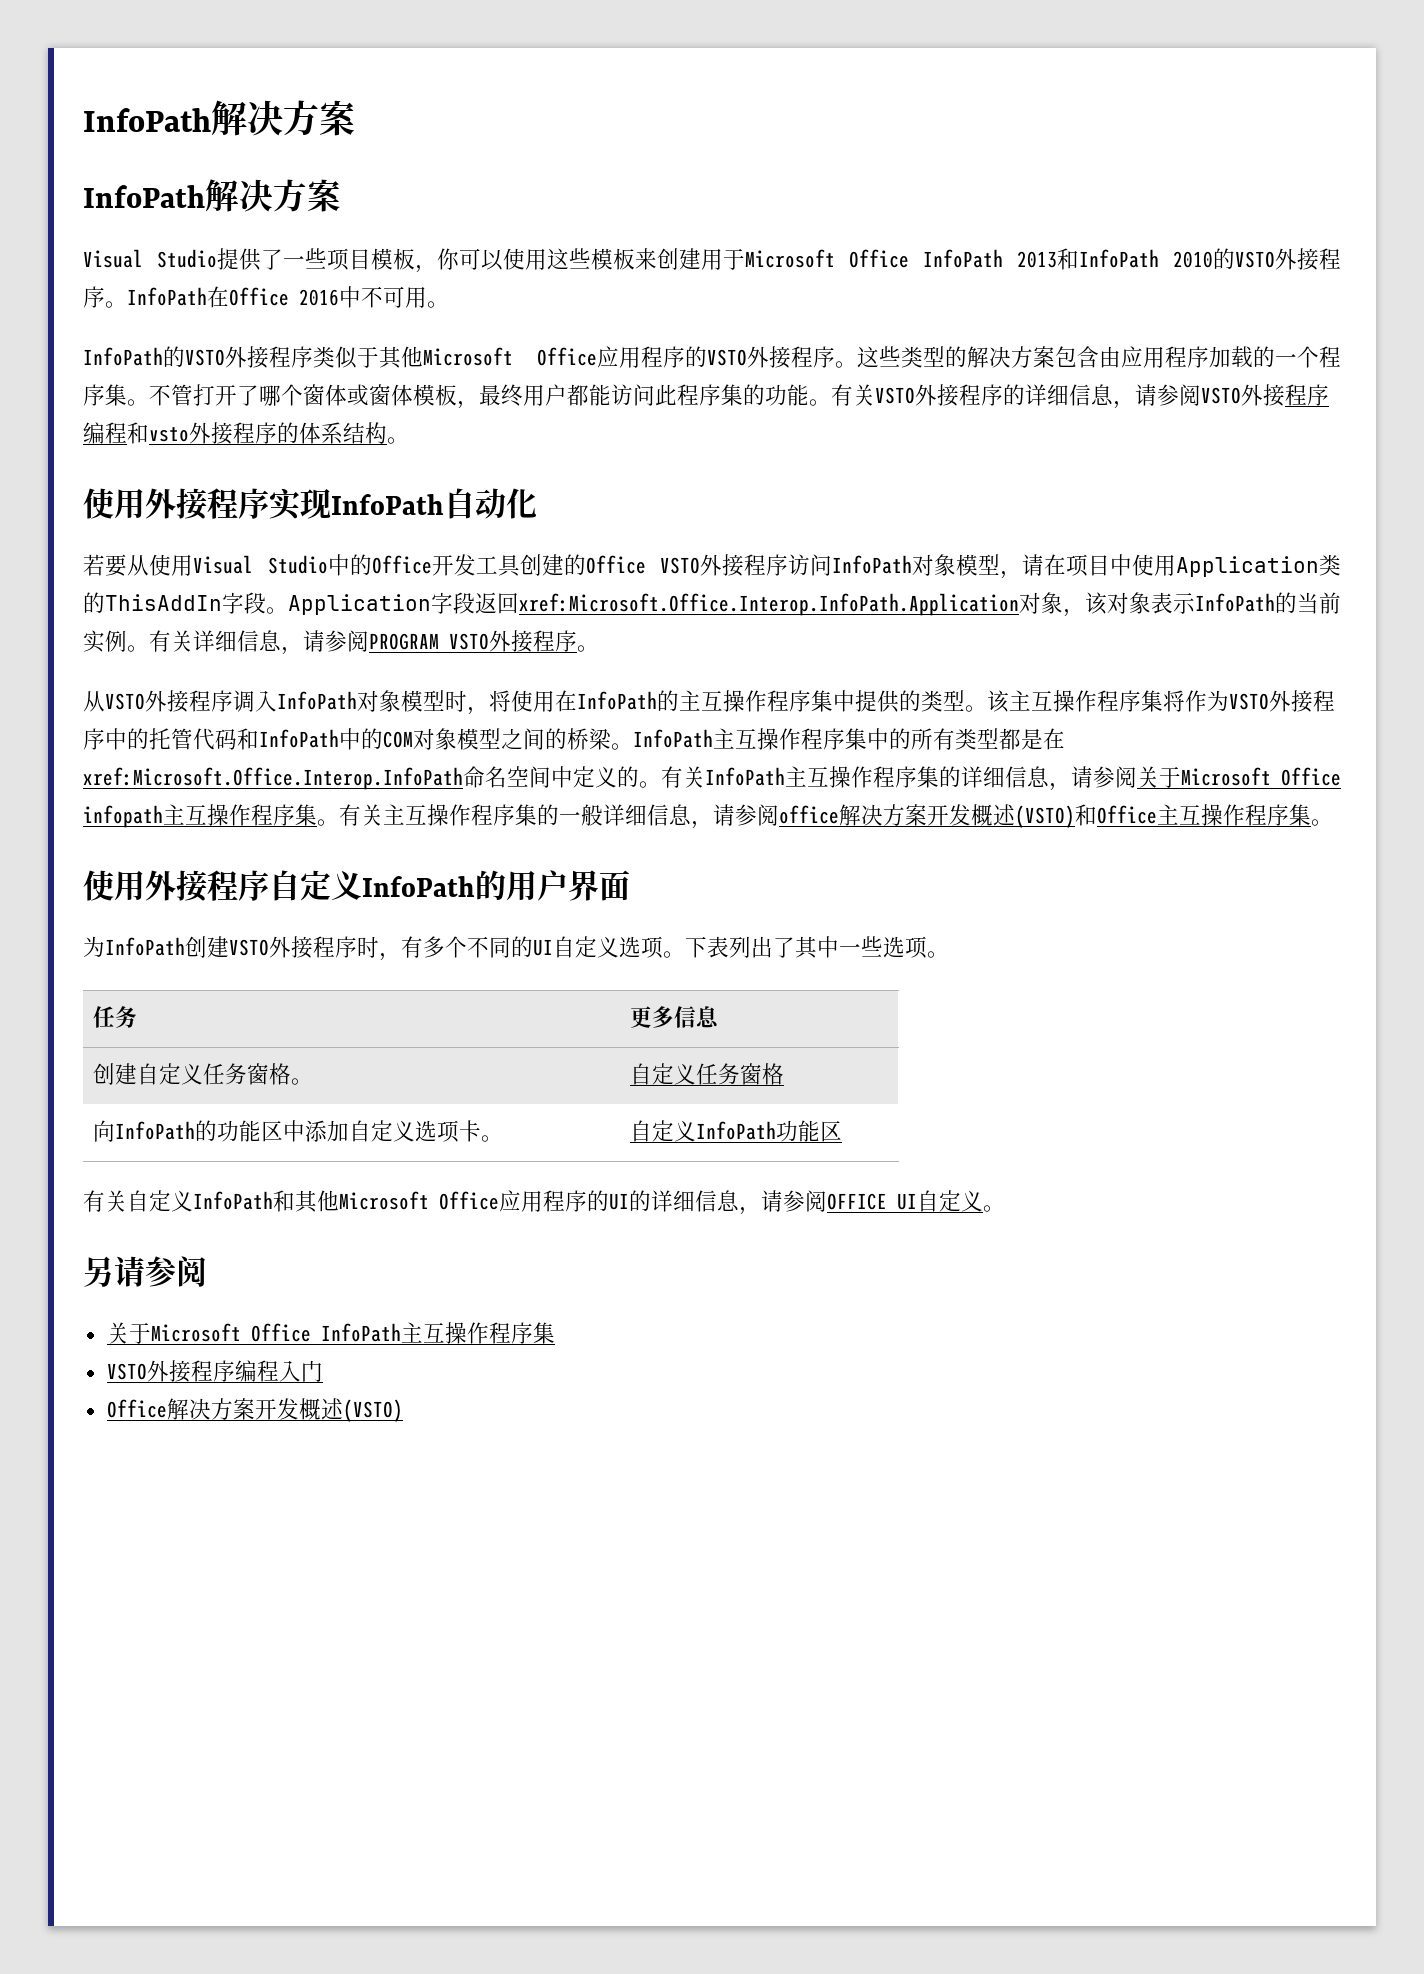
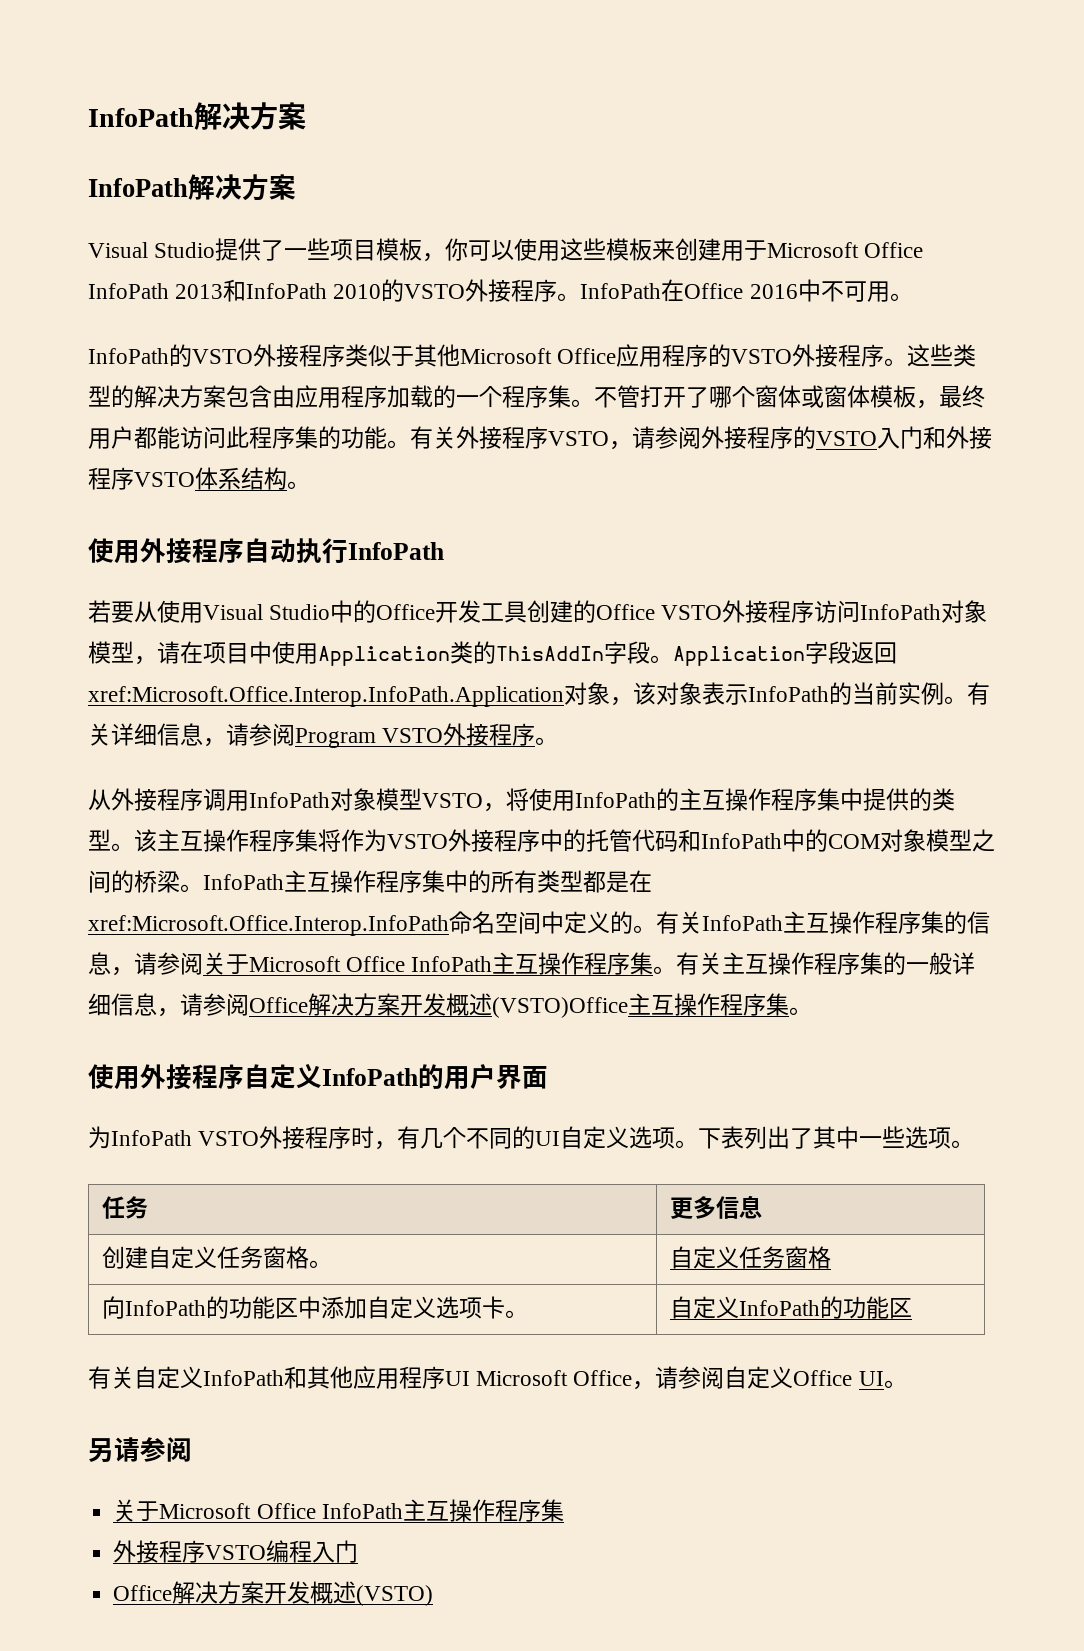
[875,384,1329,409] [83,422,299,444] VSTO外接程序的详细信息，请参阅VSTO外接程序编程和vsto外接程序的 -> [456,426,992,450] [88,467,195,490] 外接程序VSTO，请参阅外接程序的VSTO入门和外接程序VSTO
[269,488,537,521] 实现InfoPath自动化 -> [244,538,444,564] 自动执行InfoPath
[369,633,439,650] PROGRAM -> [295,728,376,748] Program
[105,693,145,710] VSTO -> (111, 799) none
[255,690,467,712] 入InfoPath对象模型时 -> [226,788,483,811] 用InfoPath对象模型VSTO
[555,690,577,712] 在 -> (575, 800) none
[961,766,1005,788] 详细 -> (967, 922) none
[83,805,163,828] infopath -> [411,956,493,972] InfoPath
[779,804,1157,828] office解决方案开发概述(VSTO)和Office -> [249,993,628,1018] Office解决方案开发概述(VSTO)Office
[185,936,229,958] 创建 -> (192, 1138) none
[423,936,445,958] 多 -> [420,1128,444,1149] 几
(777, 1130) none -> [820,1296,844,1319] 的
[339,1190,983,1215] Microsoft Office应用程序的UI的详细信息，请参阅OFFICE UI自定义 -> [353,1366,884,1390] 应用程序UI Microsoft Office，请参阅自定义Office UI
[106,1360,235,1382] VSTO外接程序 -> [113,1540,267,1563] 外接程序VSTO

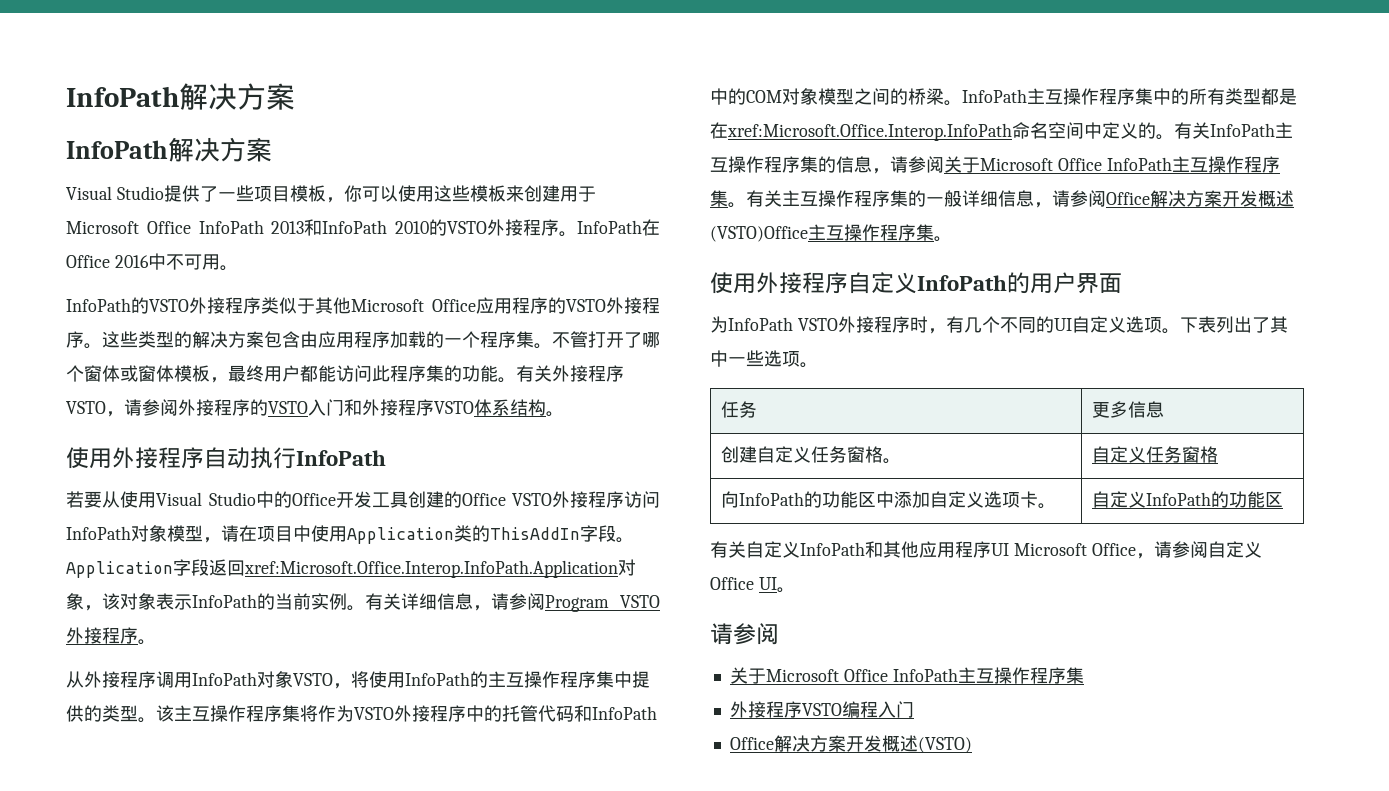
[376,788,422,811] 模型 -> (293, 679) none
[88,1438,114,1462] 另 -> (795, 590) none

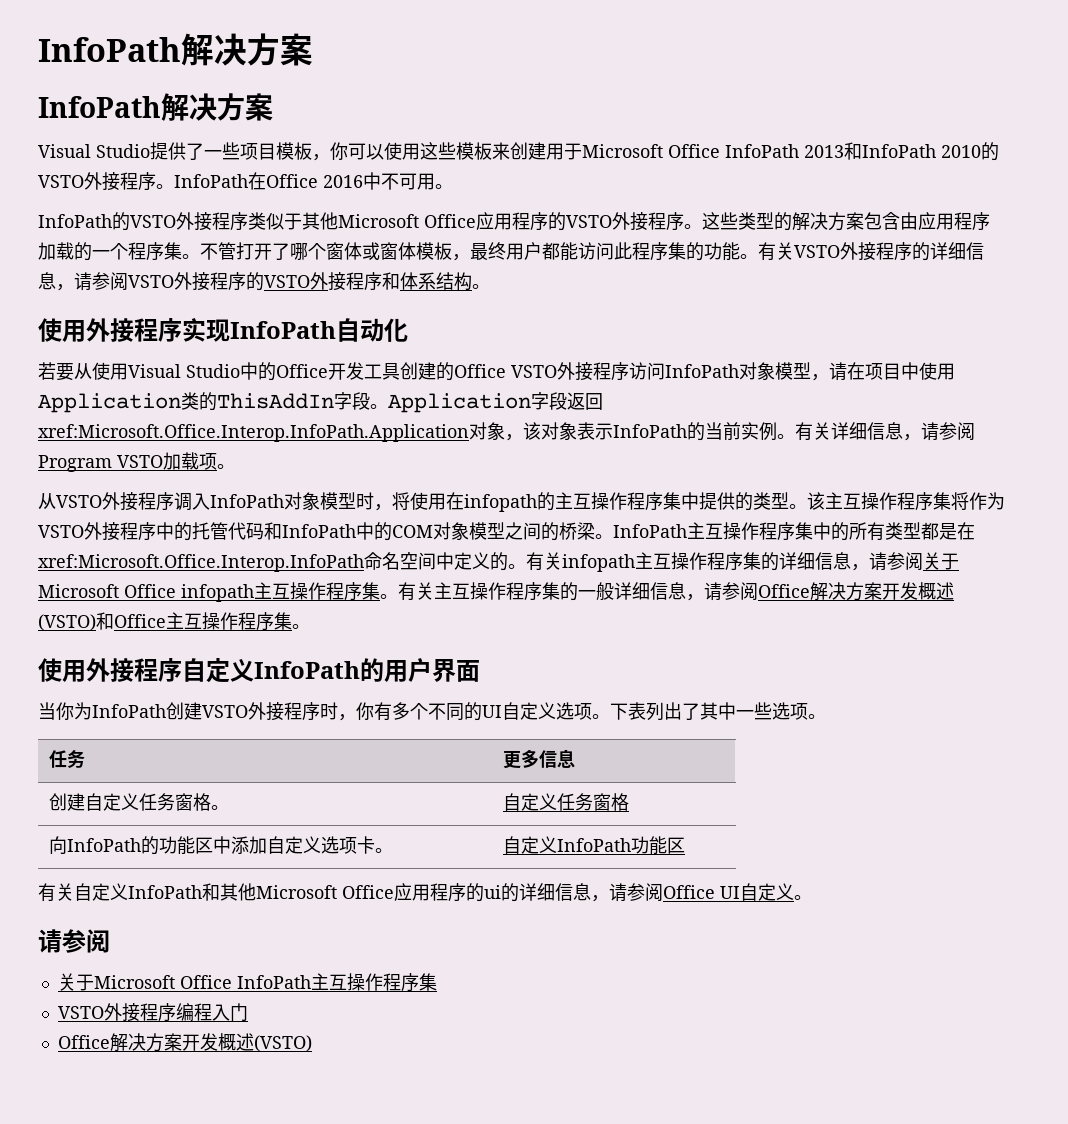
[552,365,624,382] [66,399,178,417] 外接程序VSTO，请参阅 -> [794,242,984,261] [38,272,174,291] VSTO外接程序的详细信息，请参阅VSTO
[308,399,474,416] 入门和外接程序VSTO -> [310,272,400,291] 外接程序和
[204,447,386,469] 自动执行InfoPath -> [182,318,408,342] 实现InfoPath自动化
[66,627,138,644] 外接程序 -> [163,452,217,470] 加载项
(84, 679) none -> [56,495,102,508] VSTO
[174,671,333,688] 用InfoPath对象VSTO -> [192,492,374,510] 入InfoPath对象模型时
[405,672,470,686] InfoPath -> [446,492,537,512] 在infopath
[1210,122,1293,138] [710,156,836,173] InfoPath主互操作程序集的 -> [562,552,815,572] infopath主互操作程序集的详细
[1106,157,1172,171] InfoPath -> [181,584,254,602] infopath
[710,226,808,242] (VSTO)Office -> [38,612,166,631] (VSTO)和Office
[710,316,793,333] 为InfoPath -> [38,702,202,720] 当你为InfoPath创建
[945,316,982,333] 有几 -> [356,702,410,721] 你有多
[1211,491,1230,508] 的 -> (631, 845) none
[919,541,1262,559] [710,577,777,590] 应用程序UI Microsoft Office，请参阅自定义Office UI -> [256,883,794,902] Microsoft Office应用程序的ui的详细信息，请参阅Office UI自定义
[729,701,842,718] 外接程序VSTO -> [57,1003,176,1022] VSTO外接程序

